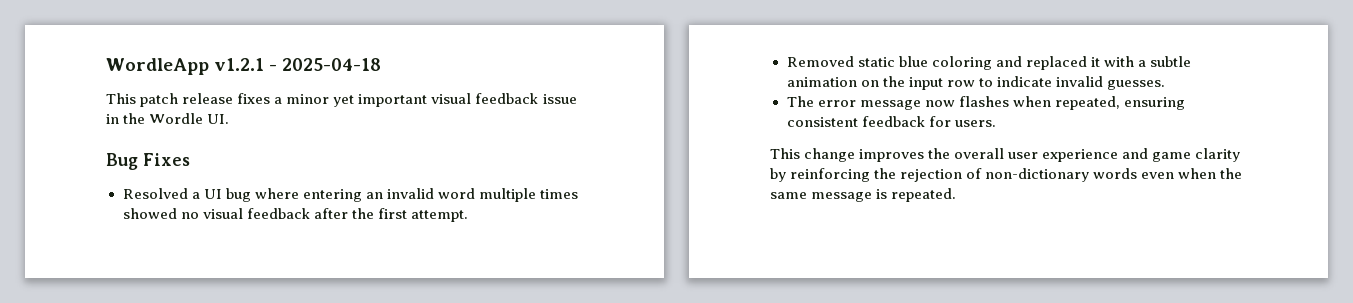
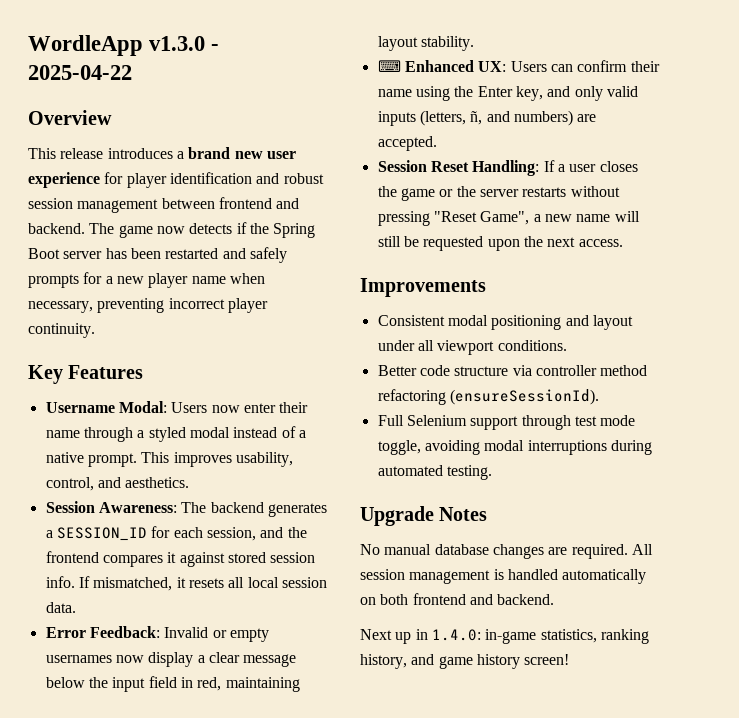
[214,58,382,71] [106,93,577,107] [106,113,230,124] [106,153,190,170] [122,188,578,202] [122,208,468,222] [786,56,1191,70] [786,76,1165,90] [786,96,1185,110] [786,116,996,127] [770,148,1241,162] [770,168,1243,182] [770,188,957,202] v1.2.1 - 2025-04-18 // This patch release fixes a minor yet important visual feedback issue in the Wordle UI. // Bug Fixes // Resolved a UI bug where entering an invalid word multiple times showed no visual feedback after the first attempt. // Removed static blue coloring and replaced it with a subtle animation on the input row to indicate invalid guesses. // The error message now flashes when repeated, ensuring consistent feedback for users. // This change improves the overall user experience and game clarity by reinforcing the rejection of non-dictionary words even when the same message is repeated. -> [149,36,220,51] [28,65,132,80] [28,110,112,125] [28,147,296,159] [28,172,324,188] [28,197,300,213] [28,222,316,238] [28,247,287,263] [28,272,265,288] [28,298,268,313] [28,323,95,338] [28,365,144,384] [45,401,309,413] [45,426,306,442] [45,452,293,467] [45,477,190,491] [45,501,327,517] [45,526,307,541] [45,551,316,567] [45,576,327,591] [45,602,76,613] [45,626,269,642] [45,652,297,667] [45,676,300,692] [377,36,474,51] [377,60,660,72] [377,86,638,101] [377,110,597,126] [377,136,437,151] [377,160,638,176] [377,186,620,201] [377,211,640,226] [377,236,623,251] [360,278,486,297] [377,315,633,330] [377,340,567,355] [377,365,648,376] [377,389,599,405] [377,415,636,430] [377,440,652,455] [377,465,492,480] [360,506,488,526] [360,544,653,559] [360,569,647,584] [360,593,555,605] [360,629,649,644] [360,654,570,669] v1.3.0 - 2025-04-22 // Overview // This release introduces a brand new user experience for player identification and robust session management between frontend and backend. The game now detects if the Spring Boot server has been restarted and safely prompts for a new player name when necessary, preventing incorrect player continuity. // Key Features // Username Modal: Users now enter their name through a styled modal instead of a native prompt. This improves usability, control, and aesthetics. // Session Awareness: The backend generates a SESSION_ID for each session, and the frontend compares it against stored session info. If mismatched, it resets all local session data. // Error Feedback: Invalid or empty usernames now display a clear message below the input field in red, maintaining layout stability. // ⌨ Enhanced UX: Users can confirm their name using the Enter key, and only valid inputs (letters, ñ, and numbers) are accepted. // Session Reset Handling: If a user closes the game or the server restarts without pressing "Reset Game", a new name will still be requested upon the next access. // Improvements // Consistent modal positioning and layout under all viewport conditions. // Better code structure via controller method refactoring (ensureSessionId). // Full Selenium support through test mode toggle, avoiding modal interruptions during automated testing. // Upgrade Notes // No manual database changes are required. All session management is handled automatically on both frontend and backend. // Next up in 1.4.0: in-game statistics, ranking history, and game history screen!

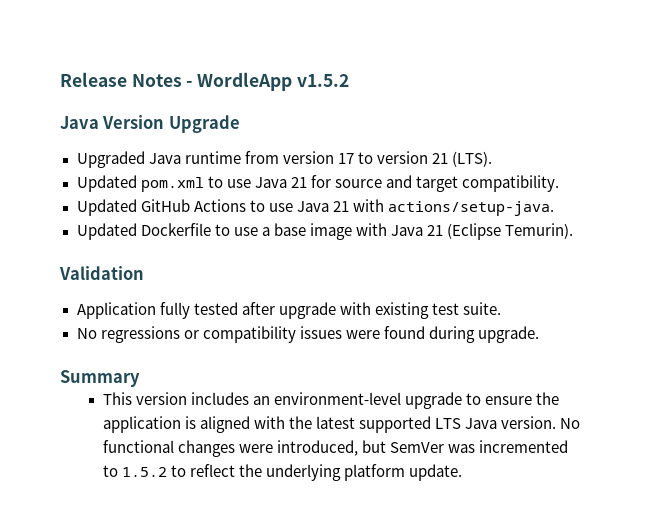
[28,35,220,56] [28,65,132,80] [28,110,112,125] [28,147,296,159] [28,172,324,188] [28,197,300,213] [28,222,316,238] [28,247,287,263] [28,272,265,288] [28,298,268,313] [28,323,95,338] [28,365,144,384] [45,401,309,413] [45,426,306,442] [45,452,293,467] [45,477,190,491] [45,501,327,517] [45,526,307,541] [45,551,316,567] [45,576,327,591] [45,602,76,613] [45,626,269,642] [45,652,297,667] [45,676,300,692] [377,36,474,51] [377,60,660,72] [377,86,638,101] [377,110,597,126] [377,136,437,151] [377,160,638,176] [377,186,620,201] [377,211,640,226] [377,236,623,251] [360,278,486,297] [377,315,633,330] [377,340,567,355] [377,365,648,376] [377,389,599,405] [377,415,636,430] [377,440,652,455] [377,465,492,480] [360,506,488,526] [360,544,653,559] [360,569,647,584] [360,593,555,605] [360,629,649,644] [360,654,570,669] WordleApp v1.3.0 - 2025-04-22 // Overview // This release introduces a brand new user experience for player identification and robust session management between frontend and backend. The game now detects if the Spring Boot server has been restarted and safely prompts for a new player name when necessary, preventing incorrect player continuity. // Key Features // Username Modal: Users now enter their name through a styled modal instead of a native prompt. This improves usability, control, and aesthetics. // Session Awareness: The backend generates a SESSION_ID for each session, and the frontend compares it against stored session info. If mismatched, it resets all local session data. // Error Feedback: Invalid or empty usernames now display a clear message below the input field in red, maintaining layout stability. // ⌨ Enhanced UX: Users can confirm their name using the Enter key, and only valid inputs (letters, ñ, and numbers) are accepted. // Session Reset Handling: If a user closes the game or the server restarts without pressing "Reset Game", a new name will still be requested upon the next access. // Improvements // Consistent modal positioning and layout under all viewport conditions. // Better code structure via controller method refactoring (ensureSessionId). // Full Selenium support through test mode toggle, avoiding modal interruptions during automated testing. // Upgrade Notes // No manual database changes are required. All session management is handled automatically on both frontend and backend. // Next up in 1.4.0: in-game statistics, ranking history, and game history screen! -> [60,72,349,91] [60,115,240,133] [76,151,492,168] [76,175,560,192] [76,199,554,216] [76,223,574,240] [59,266,144,280] [76,302,501,319] [76,326,539,343] [60,370,140,387] [102,392,559,409] [102,416,581,433] [102,440,568,457] [102,464,462,481] Release Notes - WordleApp v1.5.2 // Java Version Upgrade // Upgraded Java runtime from version 17 to version 21 (LTS). // Updated pom.xml to use Java 21 for source and target compatibility. // Updated GitHub Actions to use Java 21 with actions/setup-java. // Updated Dockerfile to use a base image with Java 21 (Eclipse Temurin). // Validation // Application fully tested after upgrade with existing test suite. // No regressions or compatibility issues were found during upgrade. // Summary // This version includes an environment-level upgrade to ensure the application is aligned with the latest supported LTS Java version. No functional changes were introduced, but SemVer was incremented to 1.5.2 to reflect the underlying platform update.

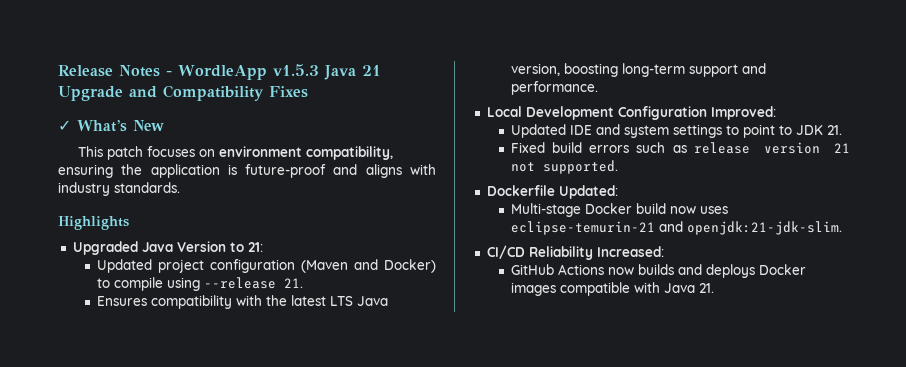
[296,74,349,87] [60,115,240,133] [76,151,492,168] [76,175,560,192] [76,199,554,216] [76,223,574,240] [59,266,144,280] [76,302,501,319] [76,326,539,343] [60,370,140,387] [102,392,559,409] [102,416,250,433] v1.5.2 // Java Version Upgrade // Upgraded Java runtime from version 17 to version 21 (LTS). // Updated pom.xml to use Java 21 for source and target compatibility. // Updated GitHub Actions to use Java 21 with actions/setup-java. // Updated Dockerfile to use a base image with Java 21 (Eclipse Temurin). // Validation // Application fully tested after upgrade with existing test suite. // No regressions or compatibility issues were found during upgrade. // Summary // This version includes an environment-level upgrade to ensure the application is aligned -> [272,64,381,80] [58,85,308,101] [58,120,164,132] [78,146,394,160] [58,164,436,178] [58,182,180,196] [58,216,129,230] [72,241,263,255] [97,259,436,273] [97,277,304,291] [97,295,233,309] v1.5.3 Java 21 Upgrade and Compatibility Fixes // ✓ What’s New // This patch focuses on environment compatibility, ensuring the application is future-proof and aligns with industry standards. // Highlights // Upgraded Java Version to 21: // Updated project configuration (Maven and Docker) to compile using --release 21. // Ensures compatibility
[358,416,431,433] supported -> (327, 300) none
[500,416,581,429] [102,440,568,457] [102,464,462,481] version. No functional changes were introduced, but SemVer was incremented to 1.5.2 to reflect the underlying platform update. -> [511,63,767,77] [511,81,599,95] [486,106,776,120] [511,124,843,138] [511,142,851,154] [511,160,619,174] [486,185,618,199] [511,203,729,217] [511,221,843,235] [486,245,664,260] [511,264,807,278] [511,282,715,296] version, boosting long-term support and performance. // Local Development Configuration Improved: // Updated IDE and system settings to point to JDK 21. // Fixed build errors such as release version 21 not supported. // Dockerfile Updated: // Multi-stage Docker build now uses eclipse-temurin-21 and openjdk:21-jdk-slim. // CI/CD Reliability Increased: // GitHub Actions now builds and deploys Docker images compatible with Java 21.

